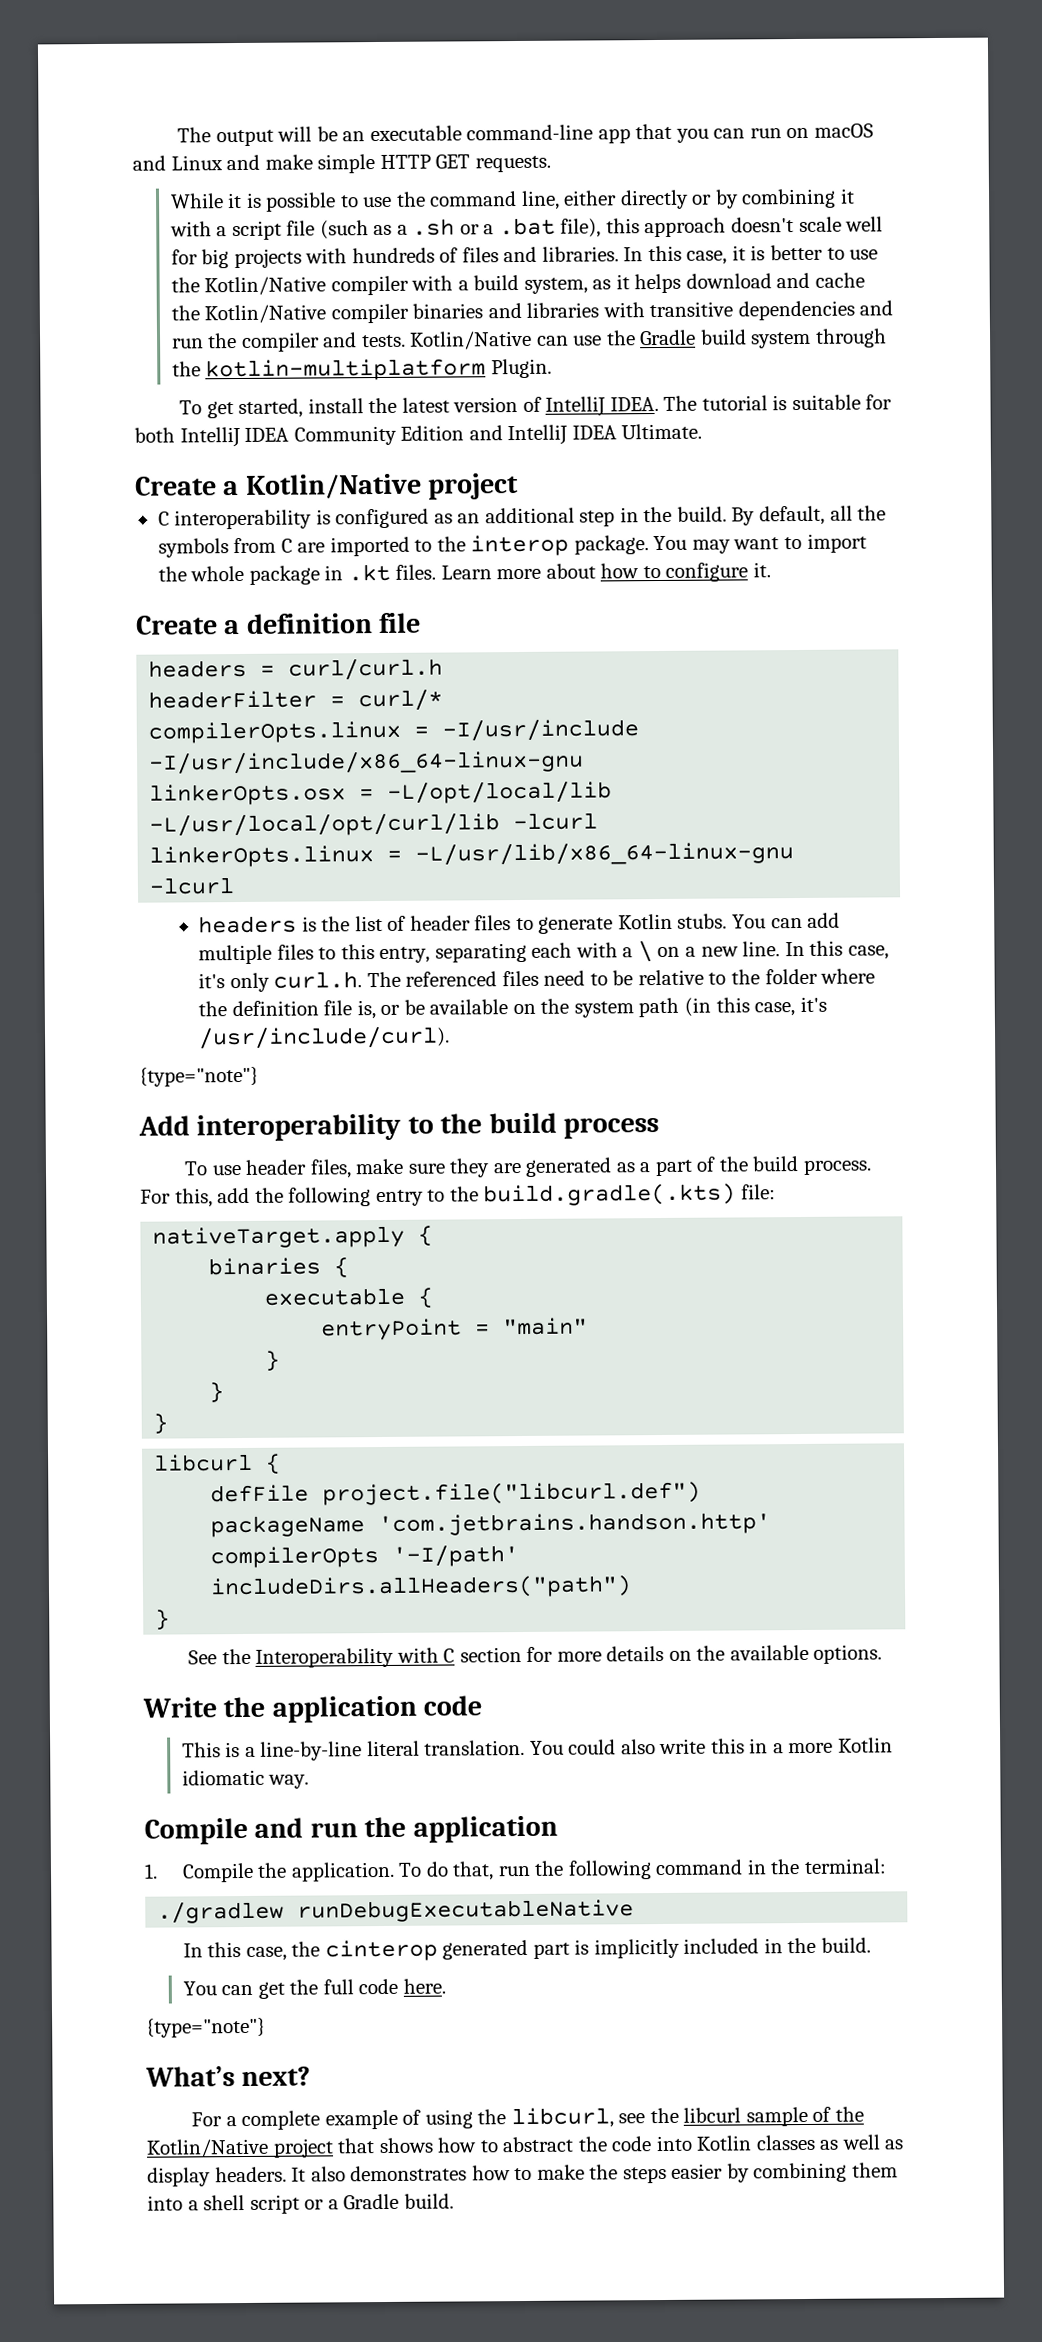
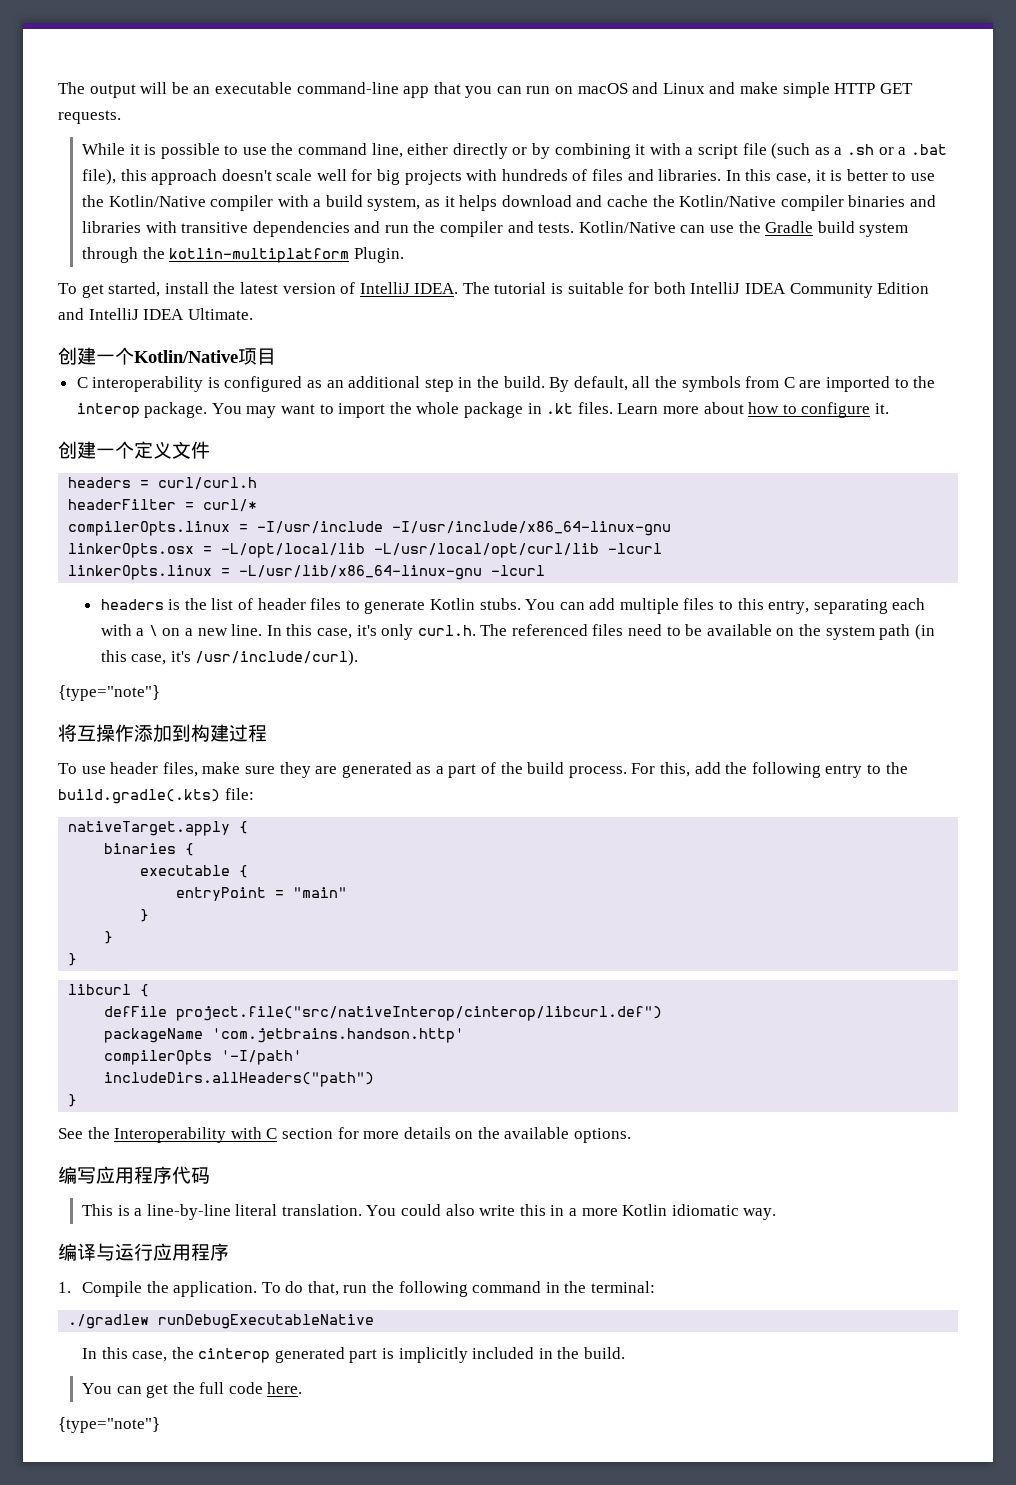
[135,472,520,500] Create a Kotlin/Native project -> [58,347,276,365] 创建一个Kotlin/Native项目
[136,612,422,635] Create a definition file -> [58,441,210,459] 创建一个定义文件
[637,968,876,986] [198,999,425,1020] relative to the folder where the definition file is, or be -> (703, 630) none
[138,1112,660,1142] Add interoperability to the build process -> [58,724,267,742] 将互操作添加到构建过程
[322,1481,702,1506] project.file("libcurl.def") -> [176,1006,663,1021] project.file("src/nativeInterop/cinterop/libcurl.def")
[142,1695,483,1723] Write the application code -> [58,1166,210,1184] 编写应用程序代码
[144,1815,558,1845] Compile and run the application -> [58,1243,229,1261] 编译与运行应用程序
[145,2066,312,2087] [190,2106,864,2131] [146,2134,905,2158] [147,2162,898,2187] [147,2193,454,2214] // What’s next? // For a complete example of using the libcurl, see the libcurl sample of the Kotlin/Native project that shows how to abstract the code into Kotlin classes as well as display headers. It also demonstrates how to make the steps easier by combining them into a shell script or a Gradle build. -> (160, 1425) none

